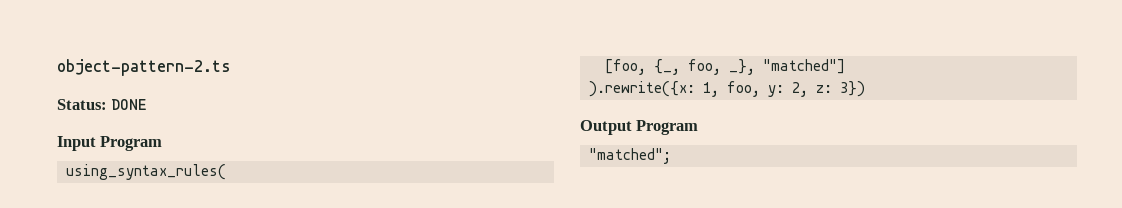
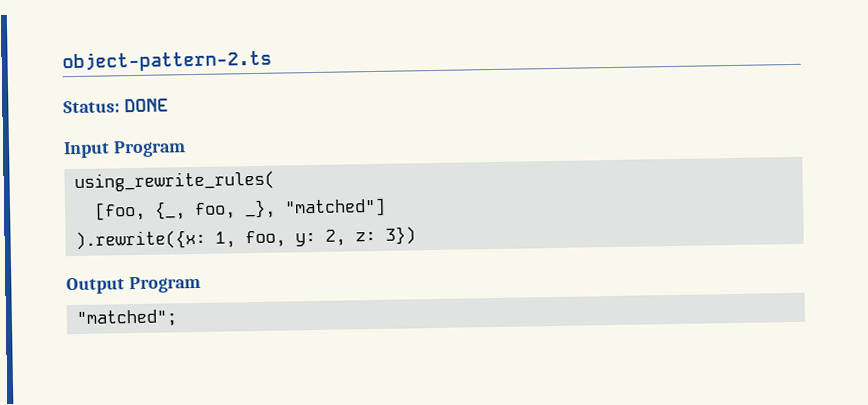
[66,164,226,180] using_syntax_rules( -> [74,170,276,193] using_rewrite_rules(

